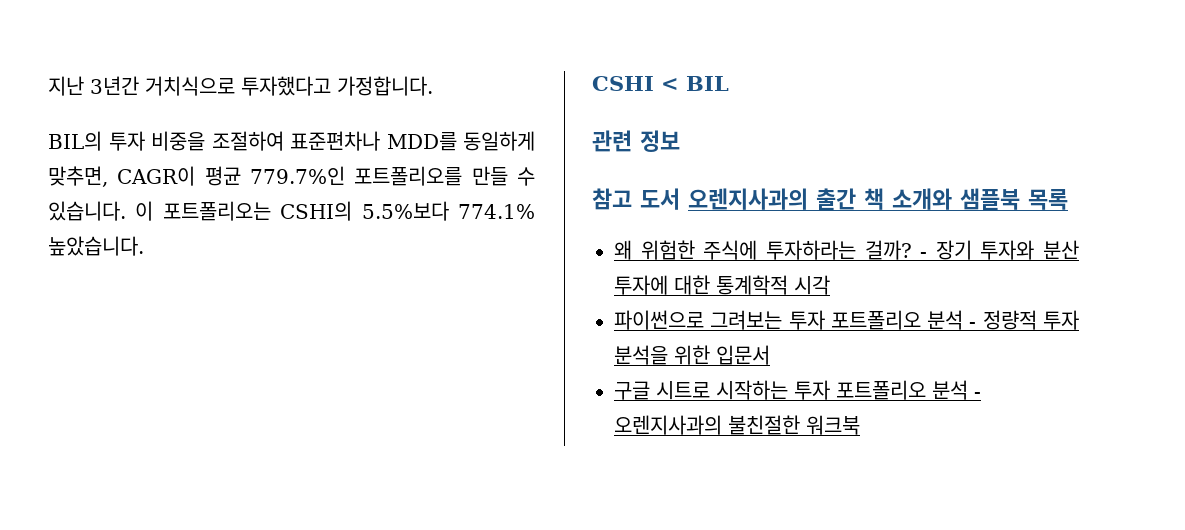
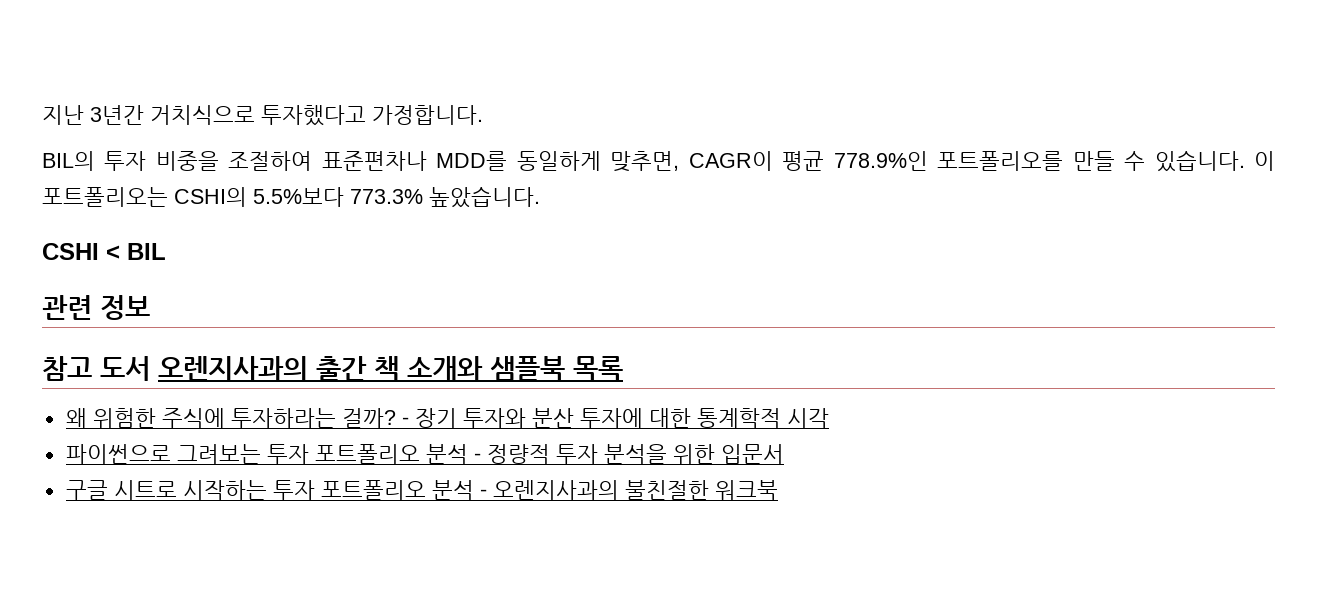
[250,166,345,185] 779.7%인 -> [833,151,928,171] 778.9%인
[458,204,535,219] 774.1% -> [350,189,423,204] 773.3%

